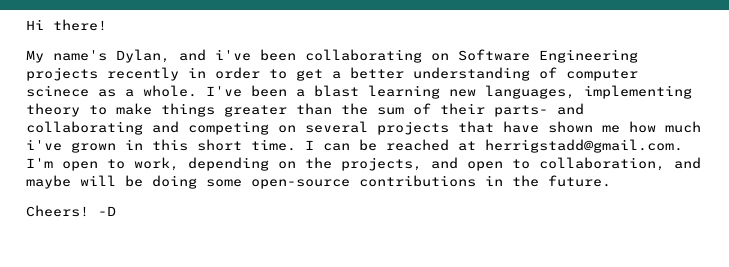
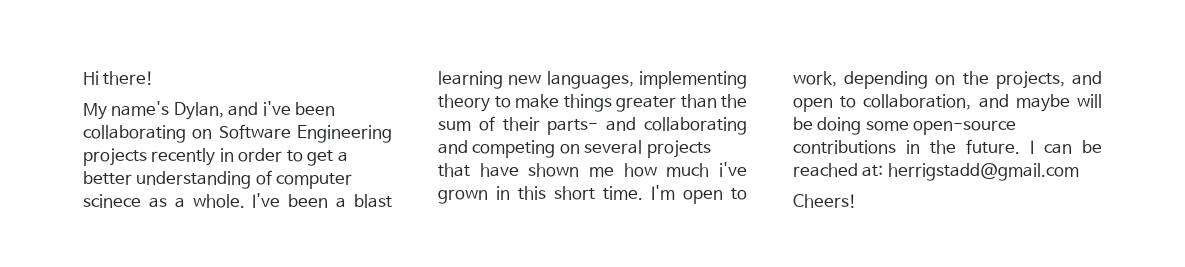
[305,139,683,153] I can be reached at herrigstadd@gmail.com. -> (643, 193) none
(611, 181) none -> [1030,140,1102,154] [793,163,1079,181] I can be reached at: herrigstadd@gmail.com
[98,206,116,216] -D -> (857, 201) none

